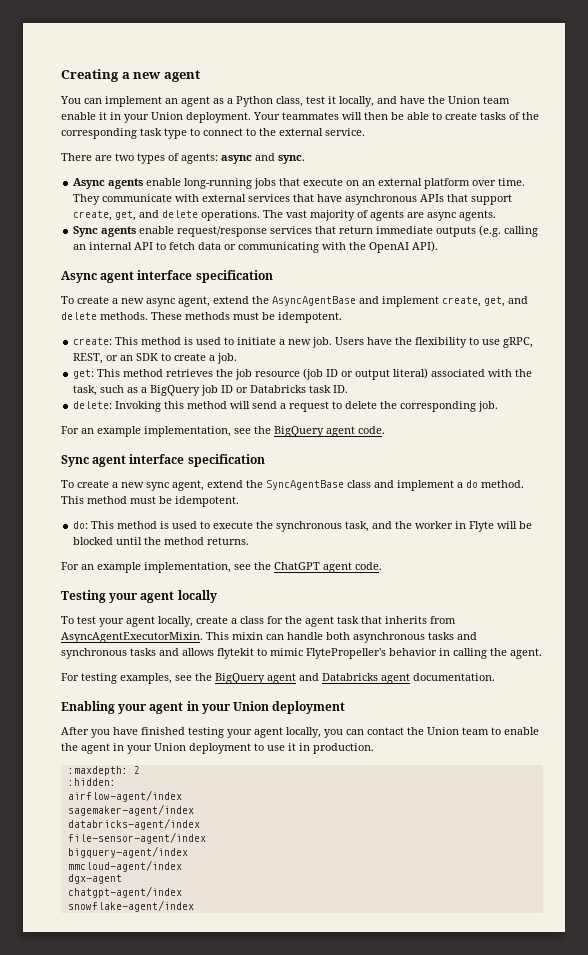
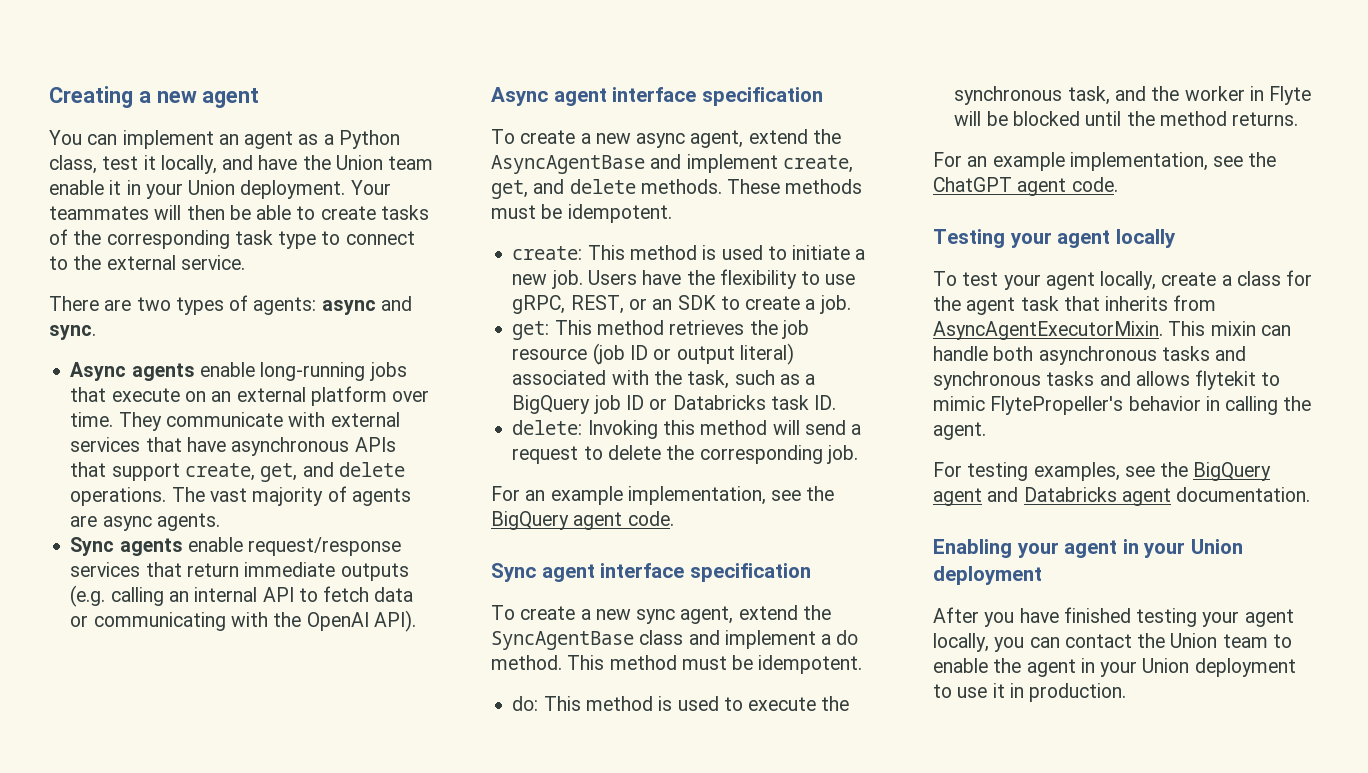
[67,766,140,776] [67,778,116,786] [67,790,182,802] [67,804,194,816] [67,818,200,830] [67,832,206,844] [67,846,188,858] [67,860,182,872] [67,874,122,884] [67,886,182,898] [67,900,194,912] // :maxdepth: 2 // :hidden: // airflow-agent/index // sagemaker-agent/index // databricks-agent/index // file-sensor-agent/index // bigquery-agent/index // mmcloud-agent/index // dgx-agent // chatgpt-agent/index // snowflake-agent/index -> (1127, 692) none

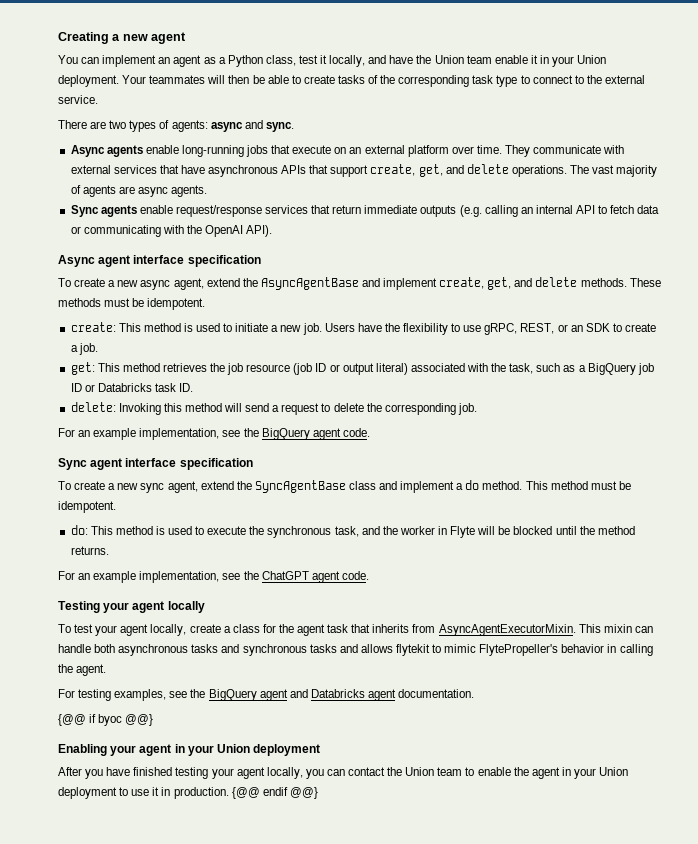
(1311, 494) none -> [58,714,154,726] // {@@ if byoc @@}
(1127, 692) none -> [231,787,318,799] {@@ endif @@}

